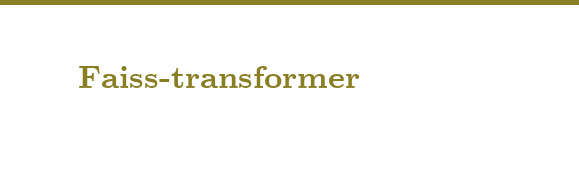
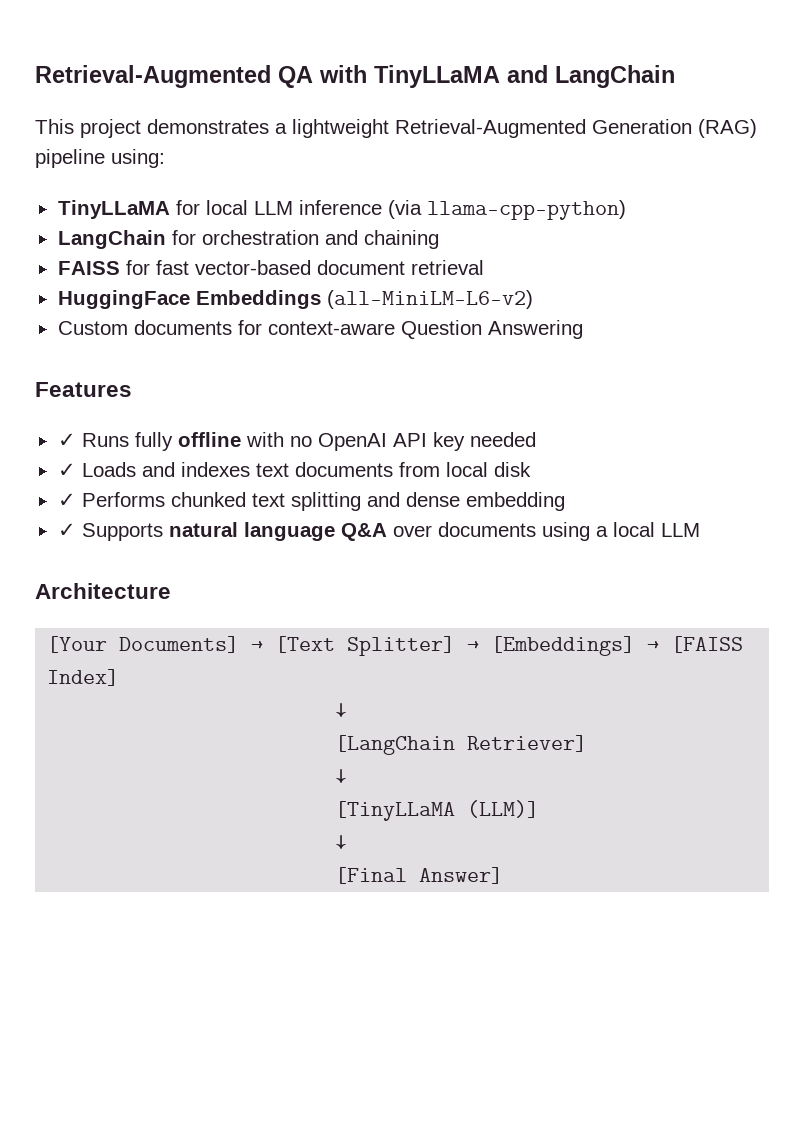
[78,66,360,88] Faiss-transformer -> [35,65,675,88] [35,119,757,138] [35,149,165,168] [57,200,626,220] [57,230,439,249] [57,260,484,275] [57,290,533,309] [57,320,583,339] [35,382,132,397] [57,432,536,451] [57,462,531,477] [57,492,565,511] [57,522,700,541] [35,583,171,599] [47,636,744,656] [47,669,120,686] [335,703,348,717] [335,735,588,755] [335,769,348,783] [335,800,540,821] [335,835,348,849] [335,867,504,884] Retrieval-Augmented QA with TinyLLaMA and LangChain // This project demonstrates a lightweight Retrieval-Augmented Generation (RAG) pipeline using: // TinyLLaMA for local LLM inference (via llama-cpp-python) // LangChain for orchestration and chaining // FAISS for fast vector-based document retrieval // HuggingFace Embeddings (all-MiniLM-L6-v2) // Custom documents for context-aware Question Answering // Features // ✓ Runs fully offline with no OpenAI API key needed // ✓ Loads and indexes text documents from local disk // ✓ Performs chunked text splitting and dense embedding // ✓ Supports natural language Q&A over documents using a local LLM // Architecture // [Your Documents] → [Text Splitter] → [Embeddings] → [FAISS Index] // ↓ // [LangChain Retriever] // ↓ // [TinyLLaMA (LLM)] // ↓ // [Final Answer]

